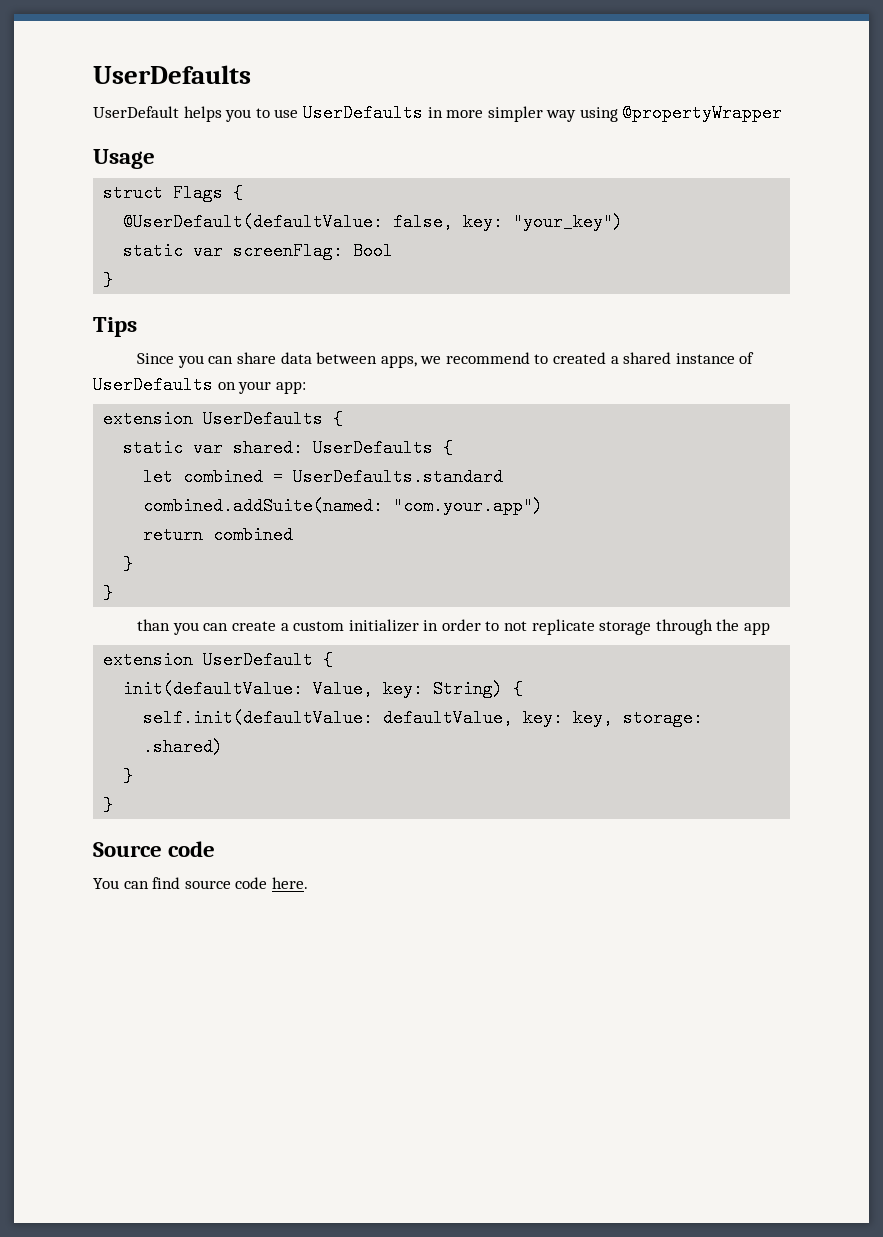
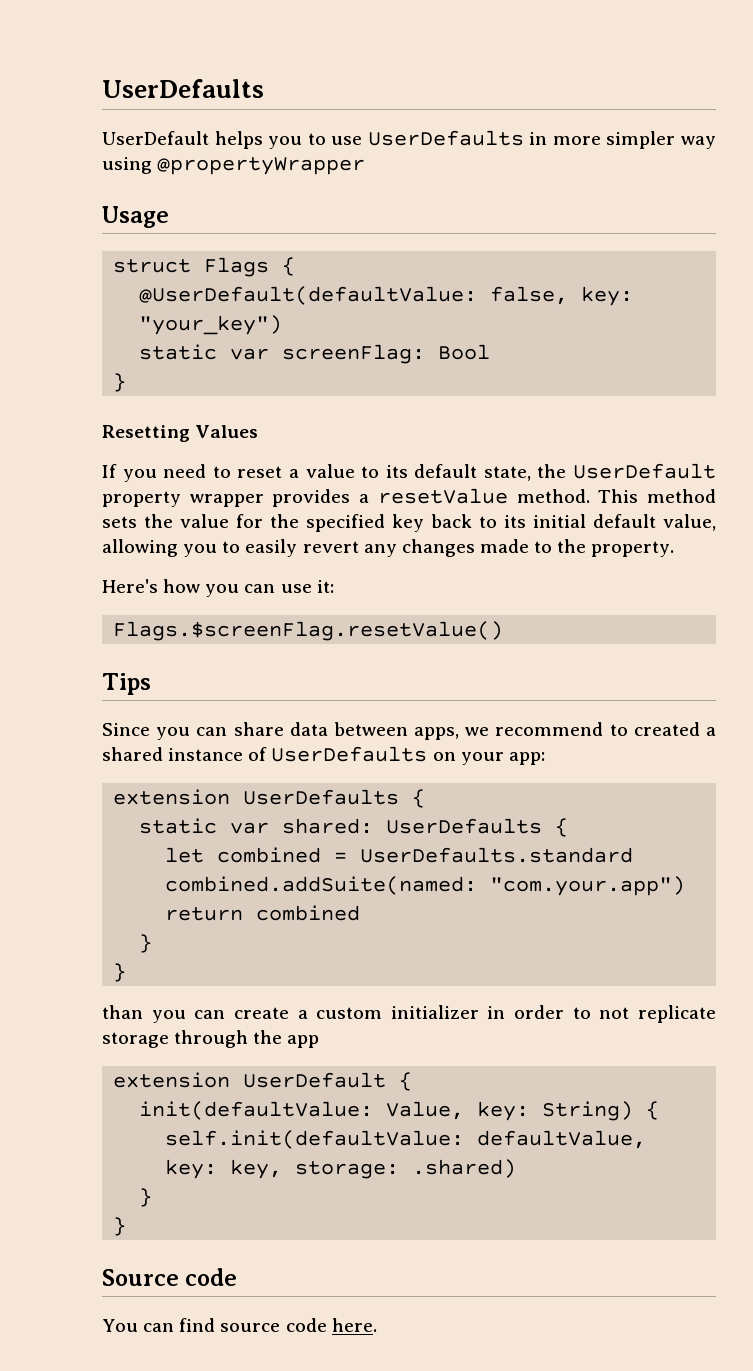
(114, 280) none -> [102,425,259,442] [102,463,716,482] [102,488,716,507] [102,514,716,532] [102,539,675,557] [102,579,334,597] [113,621,504,641] // Resetting Values // If you need to reset a value to its default state, the UserDefault property wrapper provides a resetValue method. This method sets the value for the specified key back to its initial default value, allowing you to easily revert any changes made to the property. // Here's how you can use it: // Flags.$screenFlag.resetValue()

